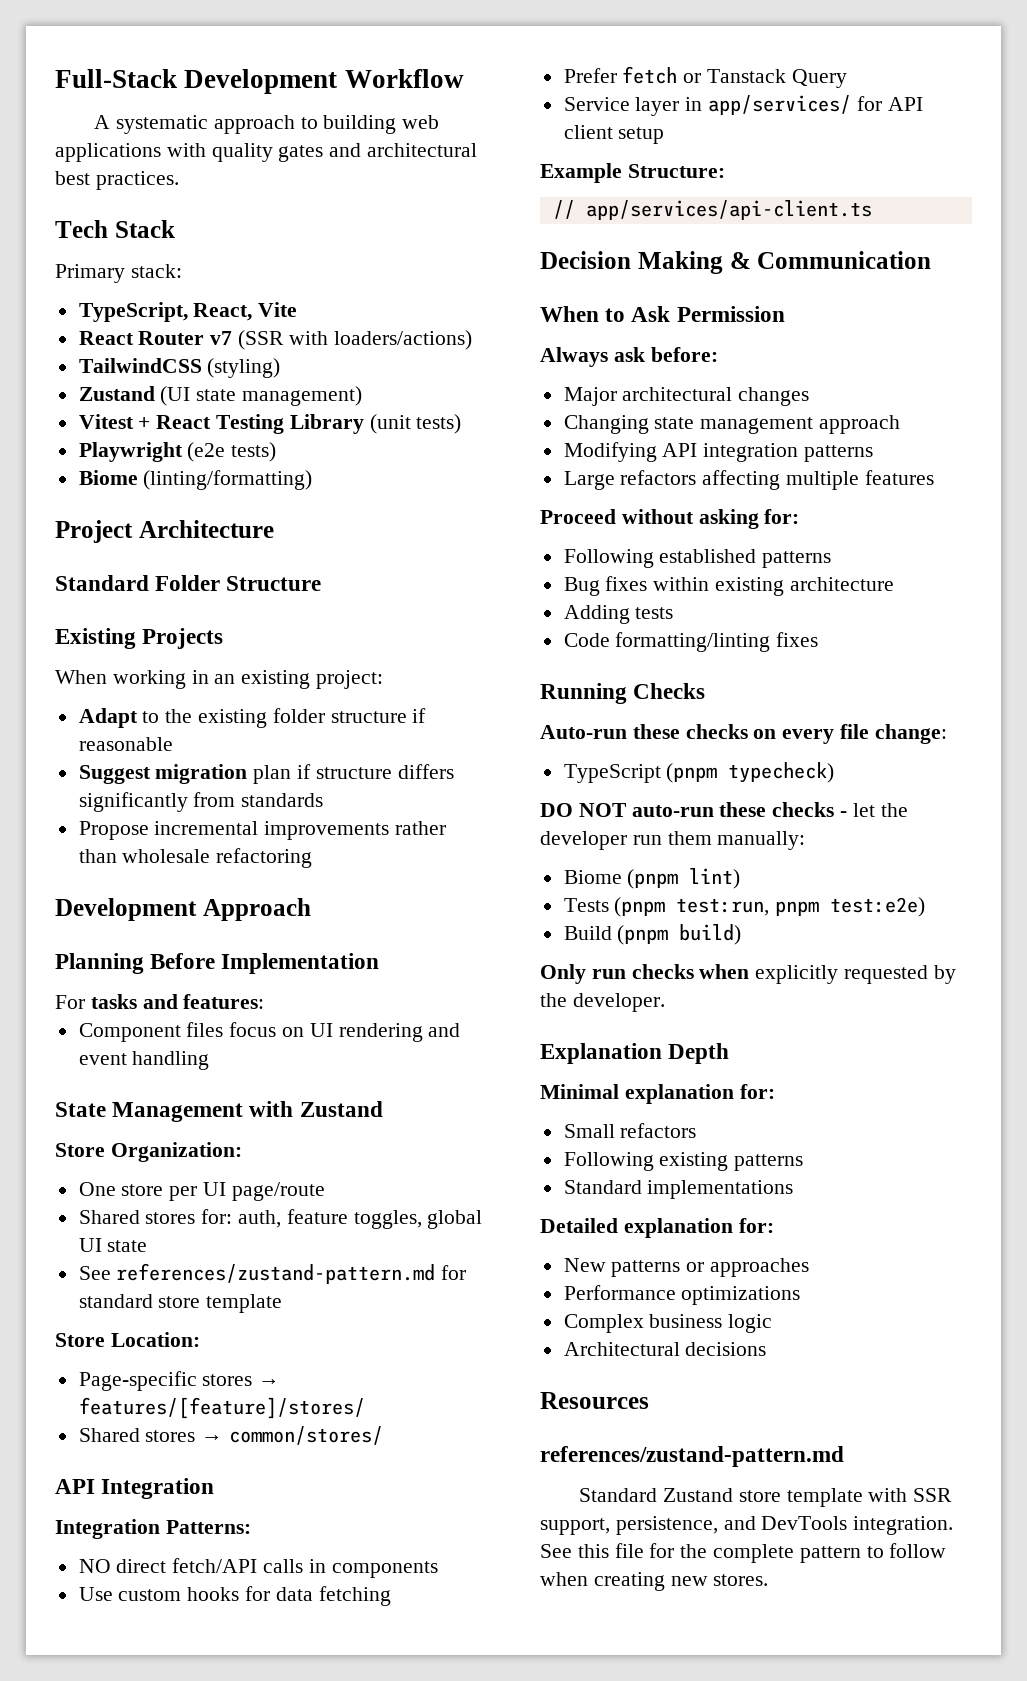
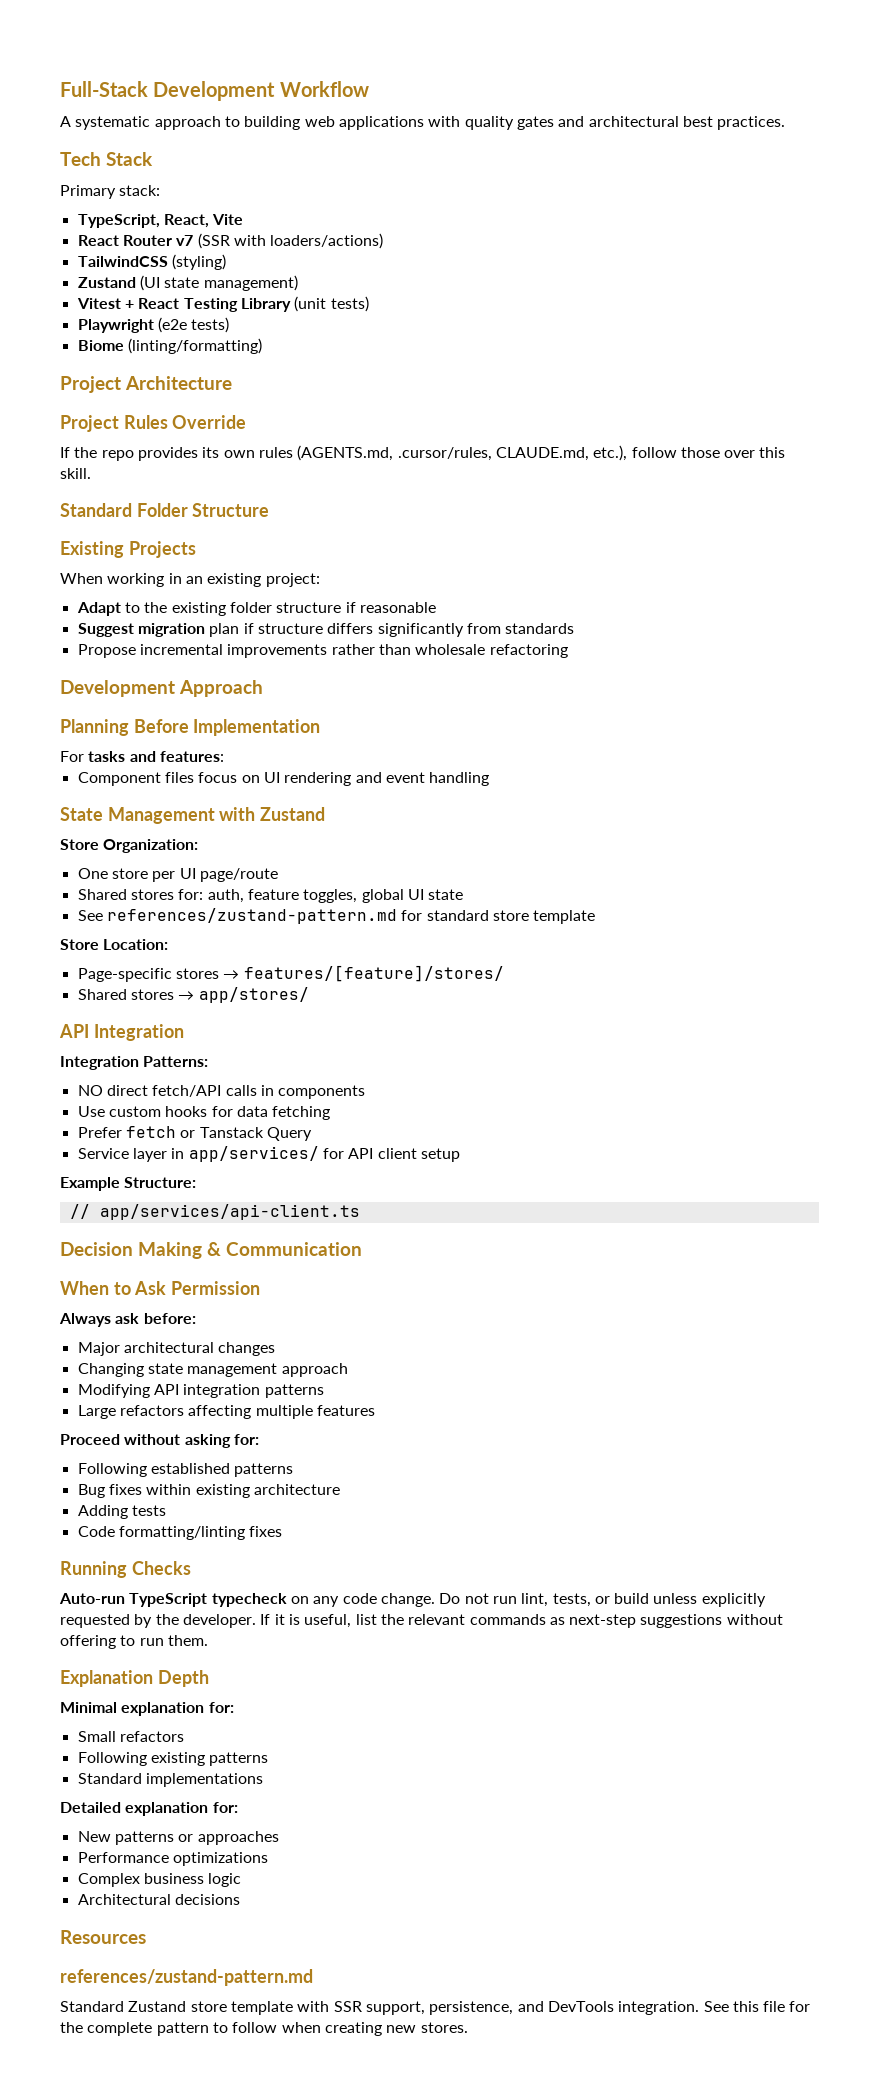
(274, 529) none -> [60,415,247,432] [60,445,786,461] [60,468,91,479] // Project Rules Override // If the repo provides its own rules (AGENTS.md, .cursor/rules, CLAUDE.md, etc.), follow those over this skill.
[229,1426,384,1445] common/stores/ -> [198,987,309,1003] app/stores/
[632,724,947,744] [563,762,835,783] [540,802,908,817] [540,831,806,850] [563,868,741,889] [563,897,926,917] [563,924,742,945] [540,964,750,984] these checks on every file change: // TypeScript (pnpm typecheck) // DO NOT auto-run these checks - let the developer run them manually: // Biome (pnpm lint) // Tests (pnpm test:run, pnpm test:e2e) // Build (pnpm build) // Only run checks when -> [129,1593,698,1607] TypeScript typecheck on any code change. Do not run lint, tests, or build unless
(665, 1002) none -> [260,1614,783,1628] [60,1635,208,1649] If it is useful, list the relevant commands as next-step suggestions without offering to run them.

